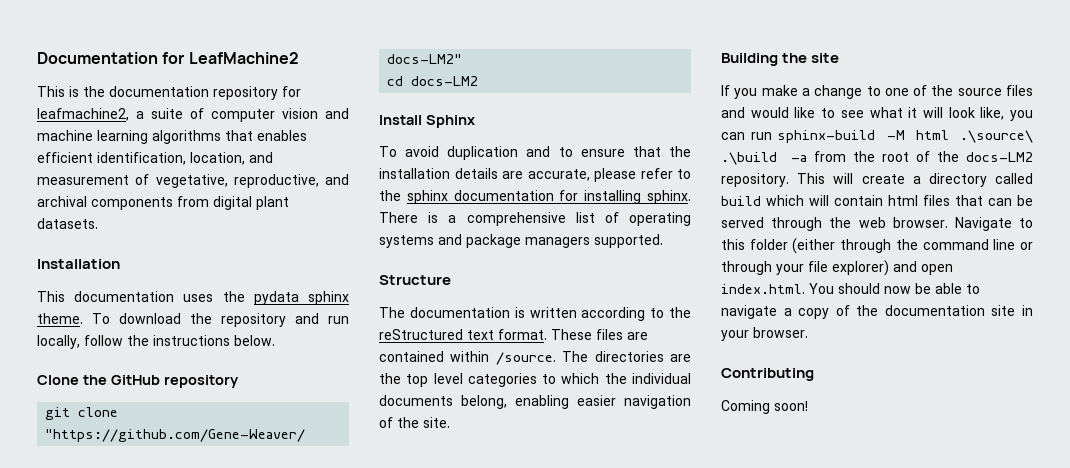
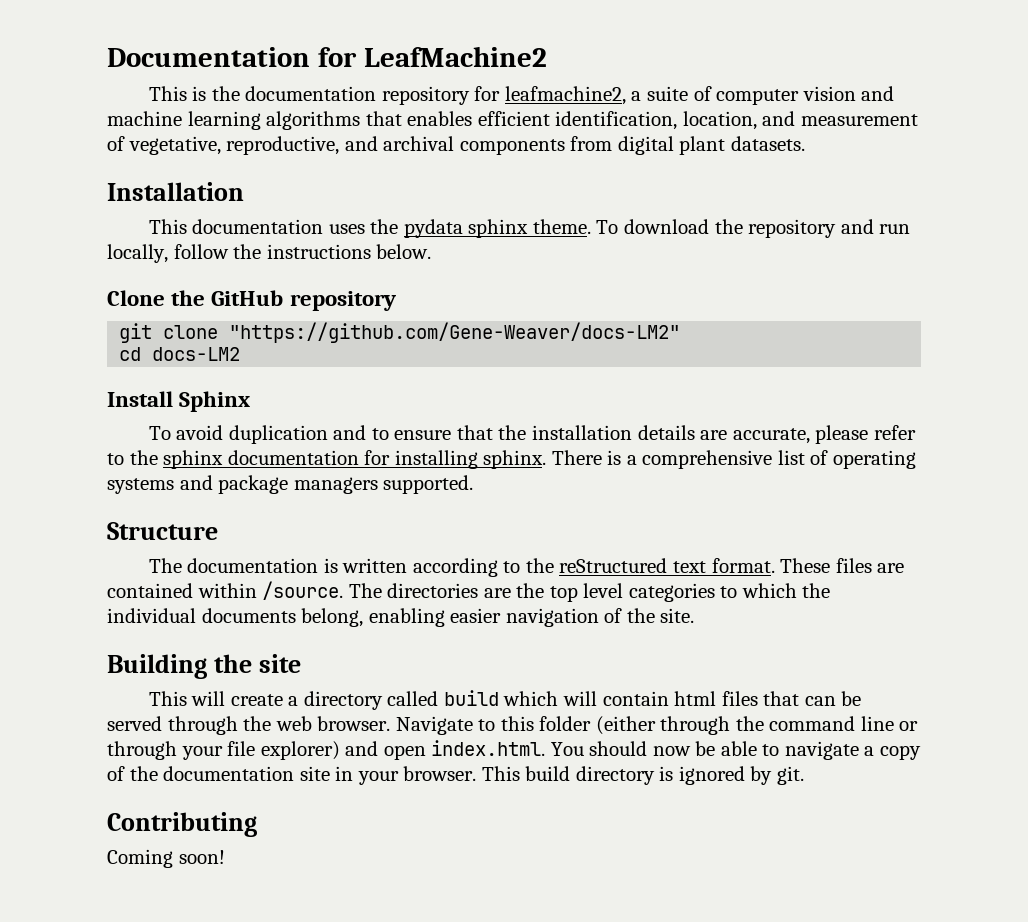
[721,85,1033,99] [721,107,1033,121] [721,130,1033,143] [721,151,1033,165] [721,173,789,187] If you make a change to one of the source files and would like to see what it will look like, you can run sphinx-build -M html .\source\ .\build -a from the root of the docs-LM2 repository. -> (301, 663) none
(808, 332) none -> [481,766,804,785] This build directory is ignored by git.

